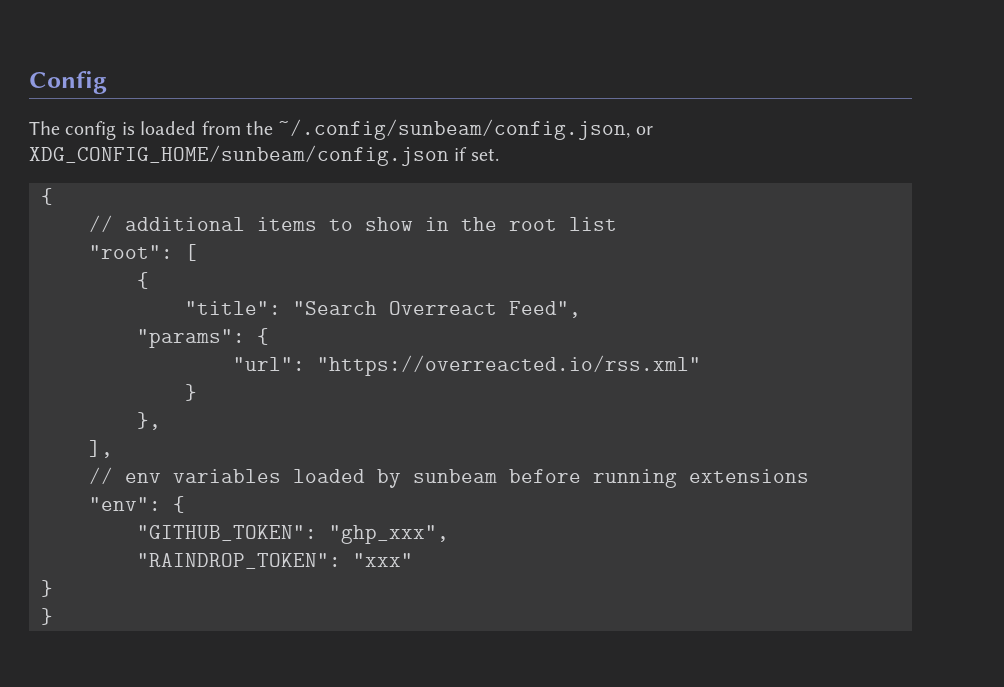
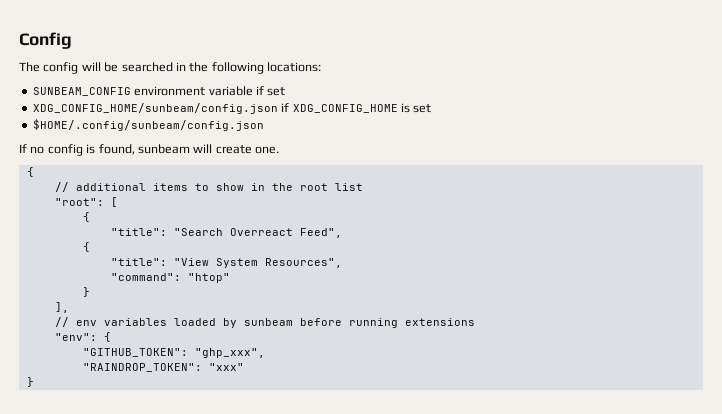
[121,119,653,140] [29,145,499,166] is loaded from the ~/.config/sunbeam/config.json, or XDG_CONFIG_HOME/sunbeam/config.json if set. -> [81,62,321,74] [32,86,286,96] [32,103,432,114] [32,119,264,131] [19,144,279,156] will be searched in the following locations: // SUNBEAM_CONFIG environment variable if set // XDG_CONFIG_HOME/sunbeam/config.json if XDG_CONFIG_HOME is set // $HOME/.config/sunbeam/config.json // If no config is found, sunbeam will create one.
[137,328,269,348] [233,355,701,376] [185,384,197,401] [137,412,161,430] "params": { // "url": "https://overreacted.io/rss.xml" // } // }, -> [82,242,90,252] [110,258,342,268] [110,273,230,283] [82,287,90,297] { // "title": "View System Resources", // "command": "htop" // }
[41,608,53,625] // } -> (34, 382) none

